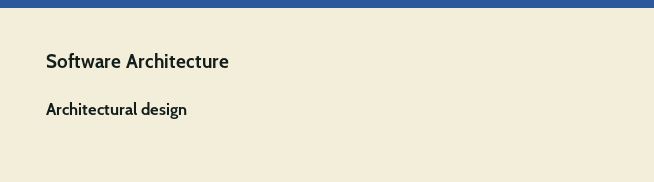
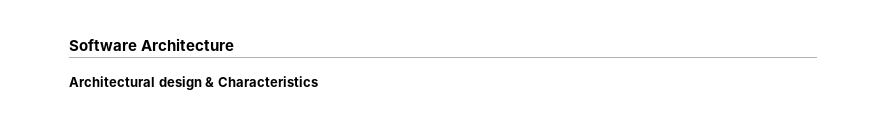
(188, 110) none -> [205,76,318,87] & Characteristics

